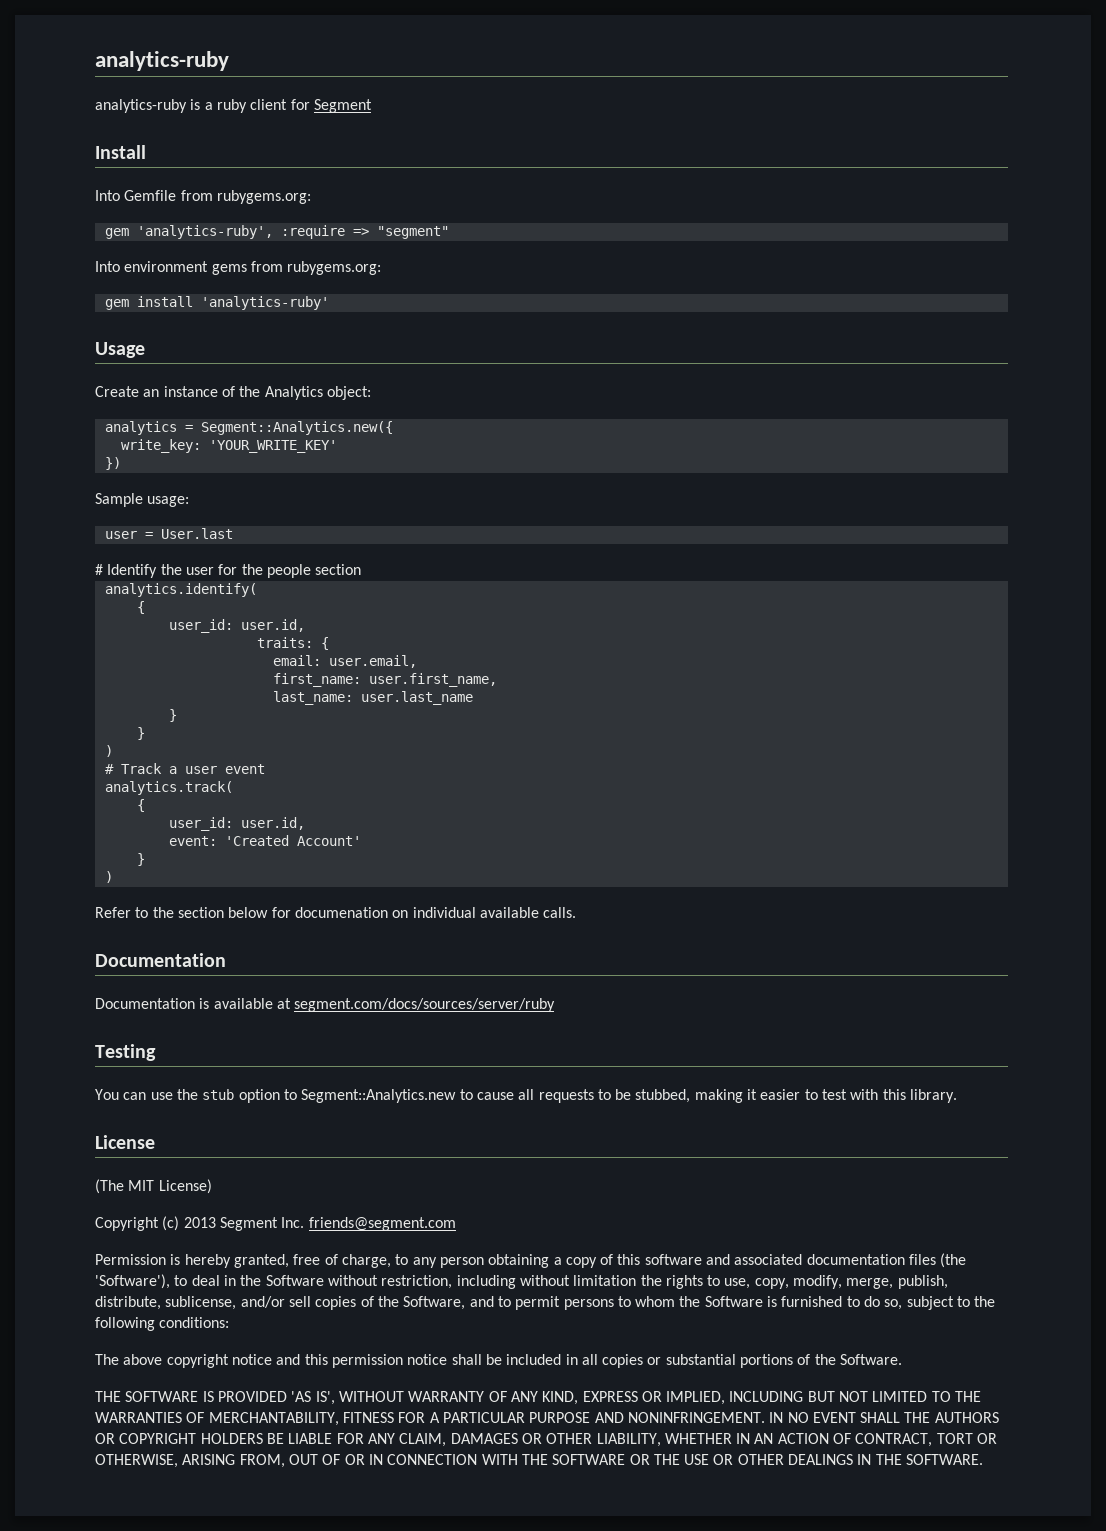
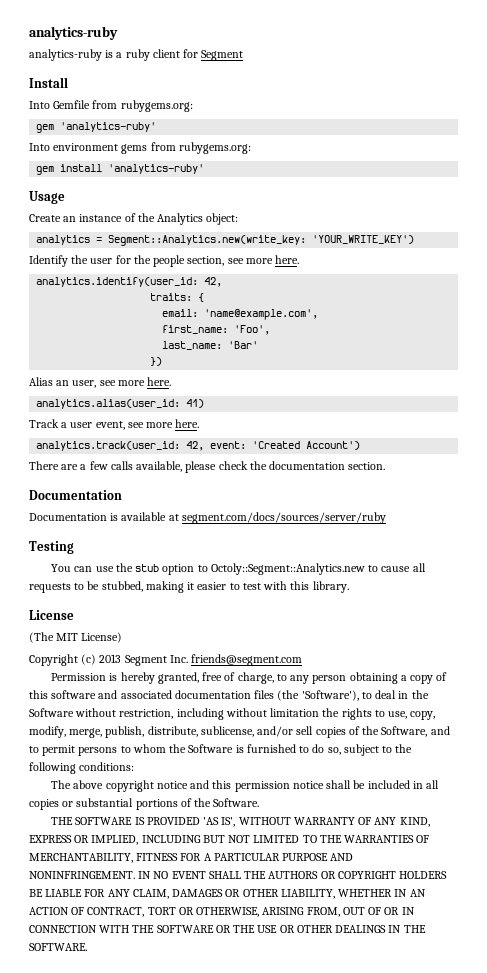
[136,225,449,239] 'analytics-ruby', :require => "segment" -> [60,122,157,132] 'analytics-ruby'
[200,421,393,435] [120,439,337,453] [104,457,121,470] [95,493,190,507] [104,528,233,539] [95,564,103,575] Segment::Analytics.new({ // write_key: 'YOUR_WRITE_KEY' // }) // Sample usage: // user = User.last // # -> [108,235,415,246] Segment::Analytics.new(write_key: 'YOUR_WRITE_KEY') //
[315,564,362,575] [104,583,257,597] [136,601,145,614] [168,619,305,633] section // analytics.identify( // { // user_id: user.id, -> [187,255,300,266] [36,277,223,287] section, see more here. // analytics.identify(user_id: 42,
[328,655,417,668] user.email, -> [204,309,319,320] 'name@example.com',
[368,673,497,687] user.first_name, -> [234,325,271,335] 'Foo',
[360,691,473,705] [168,709,177,722] [136,727,145,740] [104,745,113,757] [104,763,265,774] [104,781,233,795] [136,799,145,812] [168,817,305,831] [168,835,361,846] [136,853,145,866] [104,871,113,883] [95,907,577,918] user.last_name // } // } // ) // # Track a user event // analytics.track( // { // user_id: user.id, // event: 'Created Account' // } // ) // Refer to the section below for documenation on individual available calls. -> [228,341,259,349] [150,357,163,366] [29,377,172,388] [36,399,205,409] [29,419,200,430] [36,441,361,451] [29,461,386,473] 'Bar' // }) // Alias an user, see more here. // analytics.alias(user_id: 41) // Track a user event, see more here. // analytics.track(user_id: 42, event: 'Created Account') // There are a few calls available, please check the documentation section.
[301,1089,457,1103] Segment::Analytics.new -> [210,563,365,575] Octoly::Segment::Analytics.new

